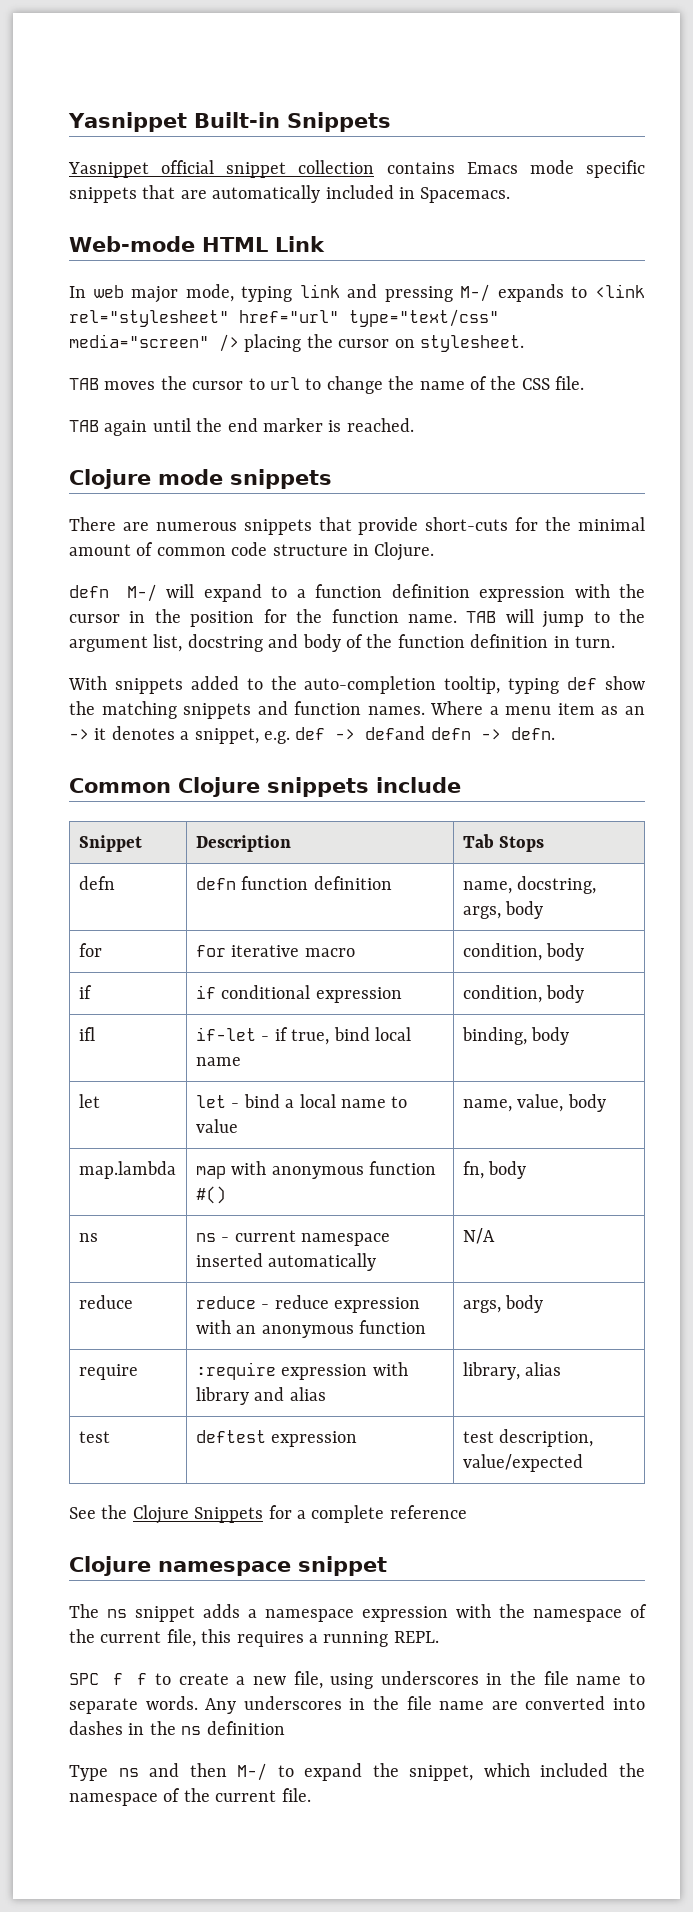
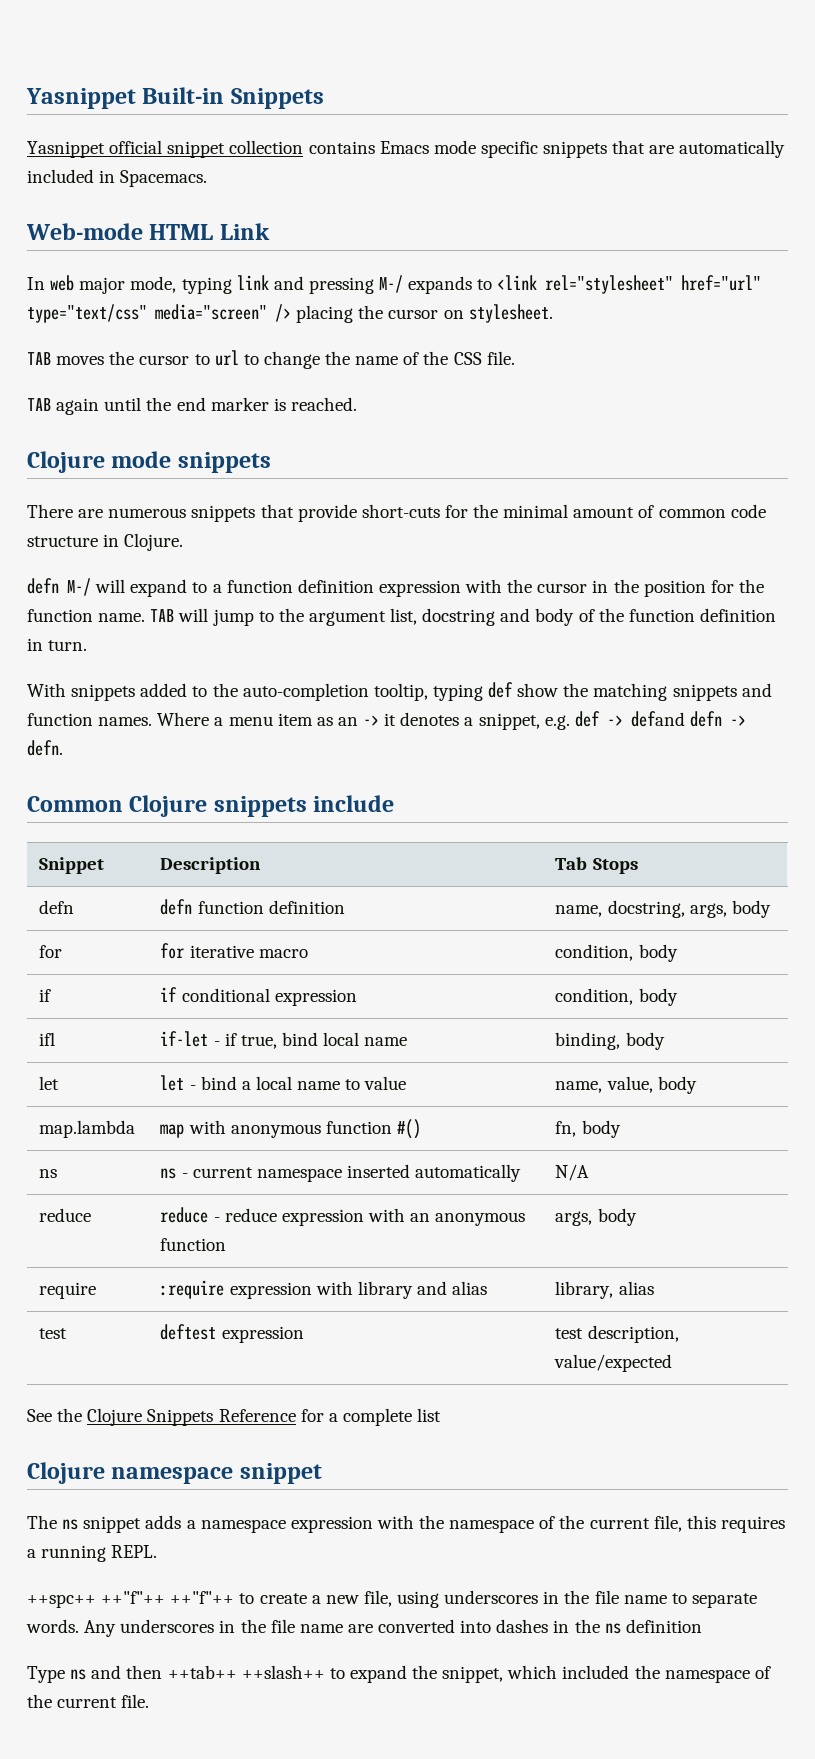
(264, 1515) none -> [218,1409,296,1422] Reference
[389,1505,467,1519] reference -> [417,1408,442,1422] list
[69,1673,148,1685] SPC f f -> [27,1591,235,1608] ++spc++ ++"f"++ ++"f"++
[237,1763,268,1781] M-/ -> [167,1665,325,1679] ++tab++ ++slash++

